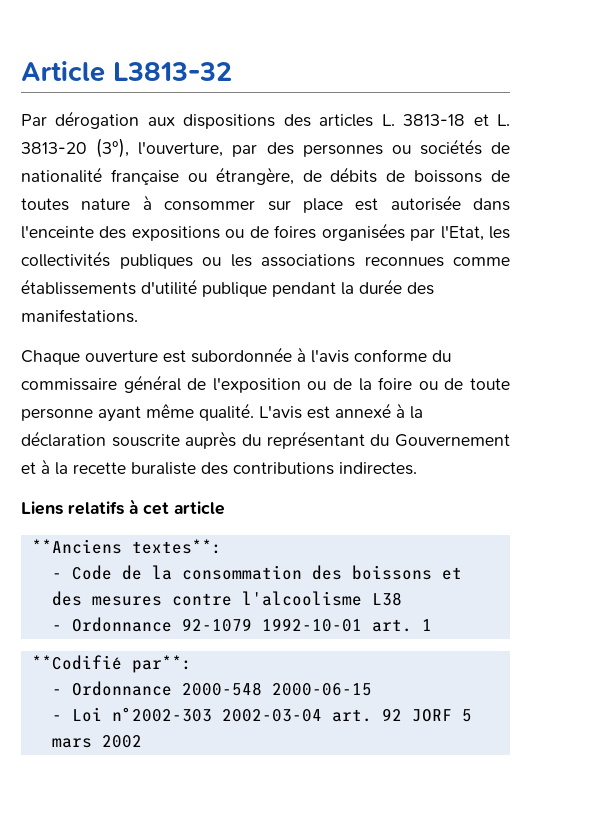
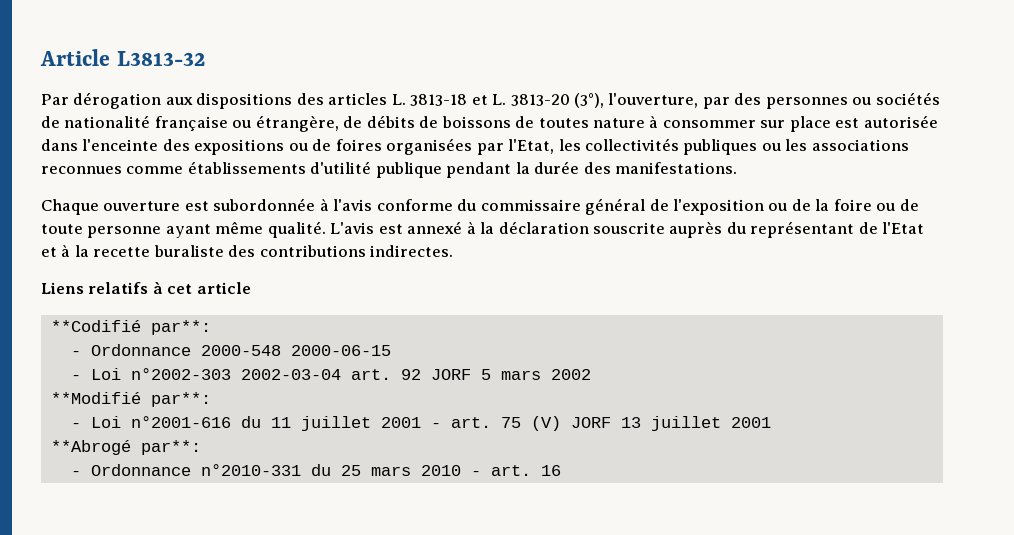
[370,434,510,447] du Gouvernement -> [858,222,925,234] de l'Etat
[31,539,222,554] [51,565,462,580] [51,591,402,606] [51,617,432,632] // **Anciens textes**: // - Code de la consommation des boissons et des mesures contre l'alcoolisme L38 // - Ordonnance 92-1079 1992-10-01 art. 1 -> (251, 288) none
(142, 741) none -> [50,392,211,407] [70,416,771,431] [50,440,201,455] [70,464,561,476] // **Modifié par**: // - Loi n°2001-616 du 11 juillet 2001 - art. 75 (V) JORF 13 juillet 2001 // **Abrogé par**: // - Ordonnance n°2010-331 du 25 mars 2010 - art. 16

